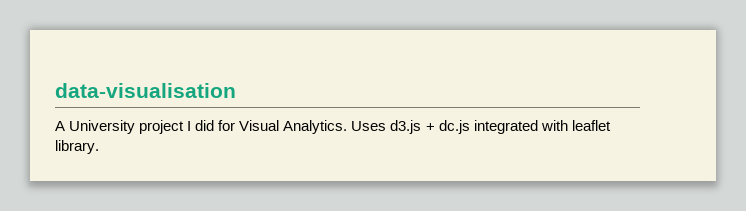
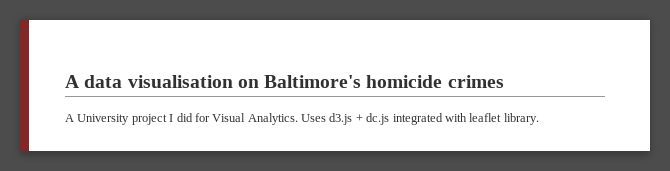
[55,83,236,98] data-visualisation -> [65,75,504,88] A data visualisation on Baltimore's homicide crimes

